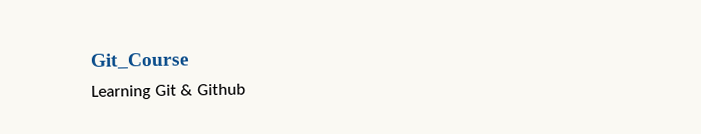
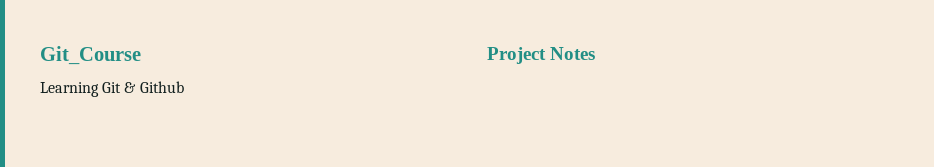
(246, 89) none -> [487,47,596,64] // Project Notes

